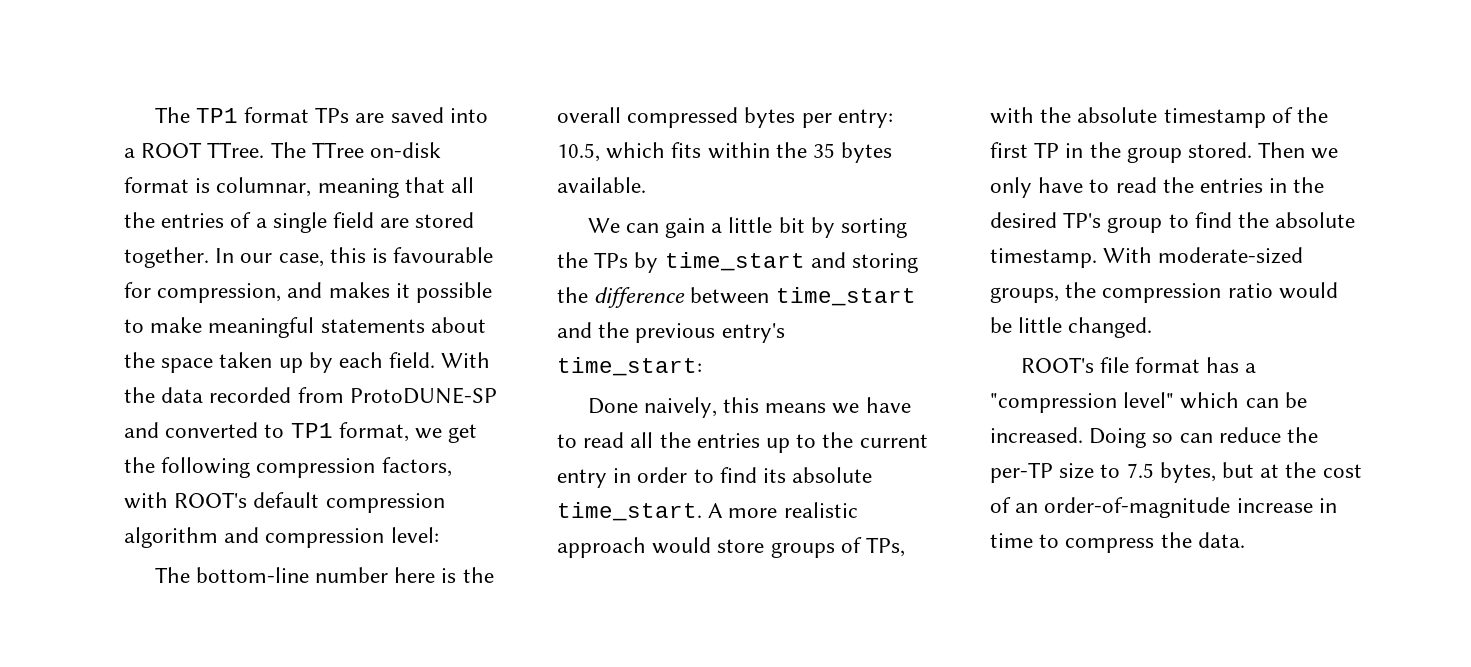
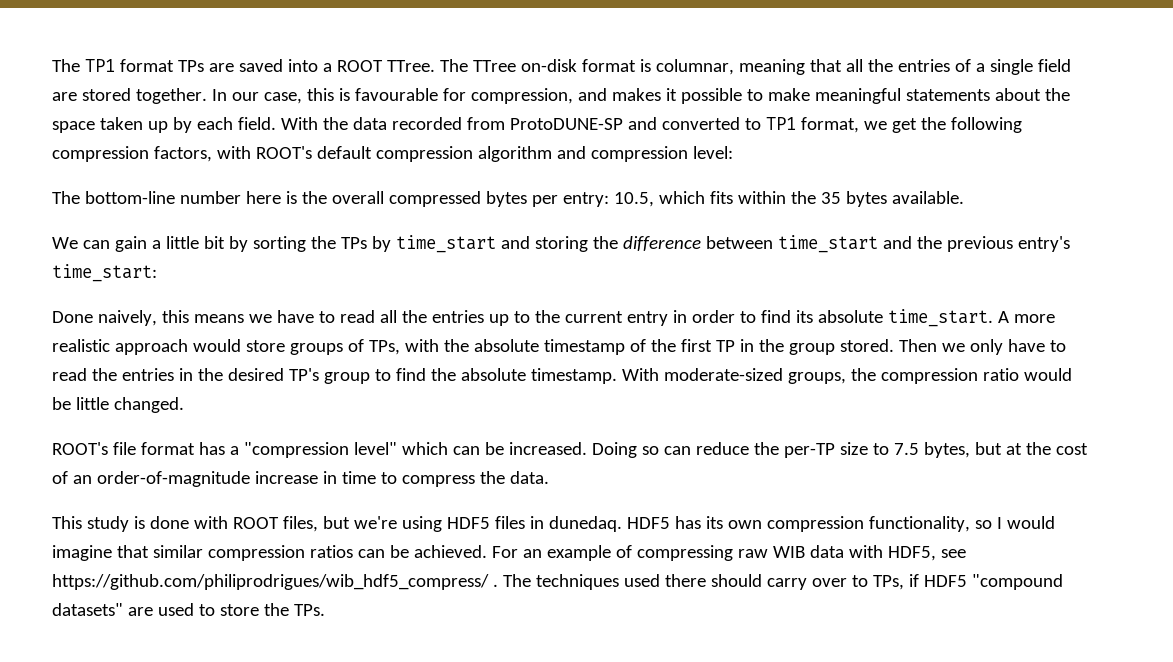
(1245, 540) none -> [52,516,1055,532] [52,545,966,561] [52,574,1063,590] [52,603,325,616] // This study is done with ROOT files, but we're using HDF5 files in dunedaq. HDF5 has its own compression functionality, so I would imagine that similar compression ratios can be achieved. For an example of compressing raw WIB data with HDF5, see https://github.com/philiprodrigues/wib_hdf5_compress/ . The techniques used there should carry over to TPs, if HDF5 "compound datasets" are used to store the TPs.

